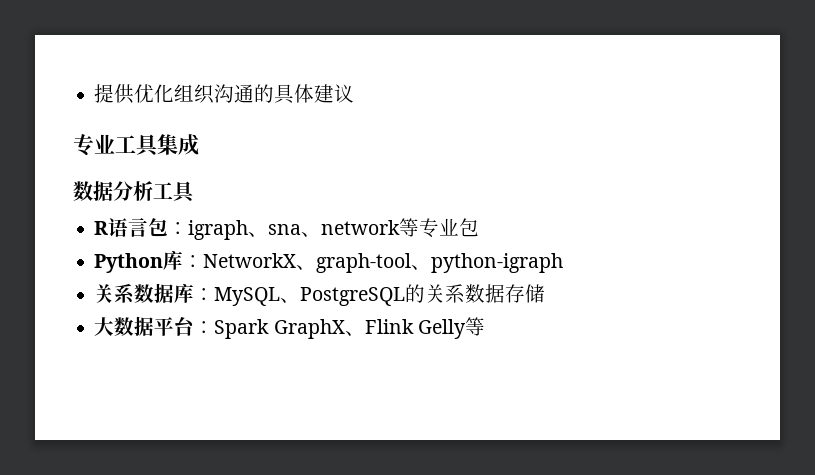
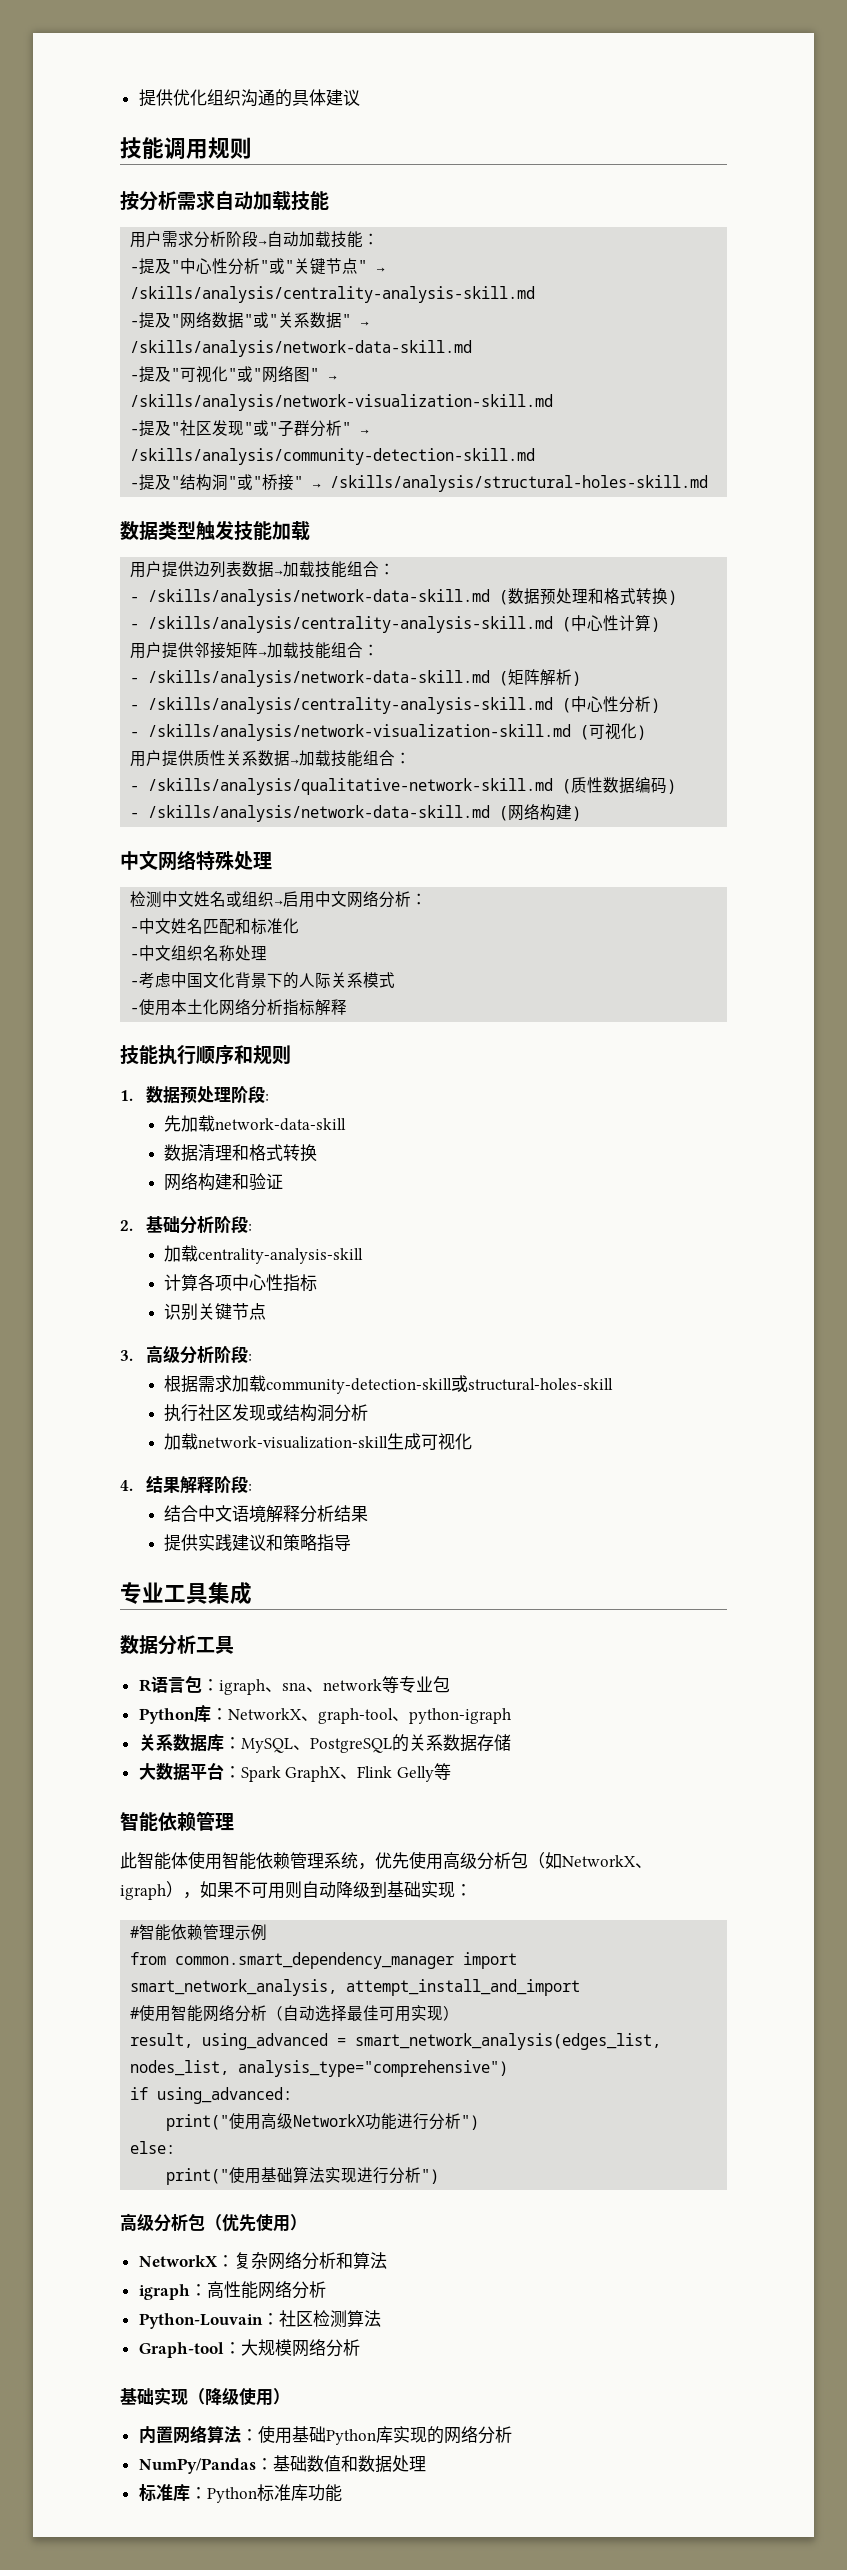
(355, 93) none -> [120,137,252,160] [120,190,329,211] [130,231,380,248] [130,258,386,275] [130,286,536,303] [130,312,370,329] [130,340,473,357] [130,366,338,383] [130,394,554,411] [130,420,370,437] [130,448,536,465] [130,474,709,492] [120,520,310,541] [130,561,396,578] [130,588,678,606] [130,614,661,633] [130,642,380,659] [130,669,582,687] [130,696,661,714] [130,723,647,741] [130,750,412,767] [130,777,677,795] [130,804,582,822] [120,850,272,871] [130,891,428,908] [130,918,300,935] [130,945,268,961] [130,972,396,989] [130,999,348,1016] [120,1045,291,1065] [120,1085,269,1104] [164,1115,347,1132] [164,1144,318,1162] [164,1173,284,1191] [120,1215,252,1234] [164,1245,364,1264] [164,1274,318,1292] [164,1303,267,1321] [120,1345,252,1364] [164,1375,614,1394] [164,1404,369,1422] [164,1433,473,1450] [120,1475,252,1494] [164,1505,369,1523] [164,1534,352,1552] // 技能调用规则 // 按分析需求自动加载技能 // 用户需求分析阶段→自动加载技能： // -提及"中心性分析"或"关键节点" → /skills/analysis/centrality-analysis-skill.md // -提及"网络数据"或"关系数据" → /skills/analysis/network-data-skill.md // -提及"可视化"或"网络图" → /skills/analysis/network-visualization-skill.md // -提及"社区发现"或"子群分析" → /skills/analysis/community-detection-skill.md // -提及"结构洞"或"桥接" → /skills/analysis/structural-holes-skill.md // 数据类型触发技能加载 // 用户提供边列表数据→加载技能组合： // - /skills/analysis/network-data-skill.md (数据预处理和格式转换) // - /skills/analysis/centrality-analysis-skill.md (中心性计算) // 用户提供邻接矩阵→加载技能组合： // - /skills/analysis/network-data-skill.md (矩阵解析) // - /skills/analysis/centrality-analysis-skill.md (中心性分析) // - /skills/analysis/network-visualization-skill.md (可视化) // 用户提供质性关系数据→加载技能组合： // - /skills/analysis/qualitative-network-skill.md (质性数据编码) // - /skills/analysis/network-data-skill.md (网络构建) // 中文网络特殊处理 // 检测中文姓名或组织→启用中文网络分析： // -中文姓名匹配和标准化 // -中文组织名称处理 // -考虑中国文化背景下的人际关系模式 // -使用本土化网络分析指标解释 // 技能执行顺序和规则 // 1.数据预处理阶段: // 先加载network-data-skill // 数据清理和格式转换 // 网络构建和验证 // 2.基础分析阶段: // 加载centrality-analysis-skill // 计算各项中心性指标 // 识别关键节点 // 3.高级分析阶段: // 根据需求加载community-detection-skill或structural-holes-skill // 执行社区发现或结构洞分析 // 加载network-visualization-skill生成可视化 // 4.结果解释阶段: // 结合中文语境解释分析结果 // 提供实践建议和策略指导
(485, 326) none -> [120,1811,234,1831] [120,1851,652,1870] [120,1881,472,1900] [130,1924,268,1941] [130,1952,518,1969] [130,1979,581,1996] [130,2005,460,2022] [130,2033,662,2050] [130,2060,509,2077] [130,2087,293,2104] [166,2113,480,2131] [130,2141,176,2154] [166,2166,440,2185] [120,2213,307,2232] [138,2252,387,2270] [138,2281,326,2300] [138,2310,381,2329] [138,2339,360,2358] [120,2387,290,2406] [138,2425,512,2445] [138,2455,426,2474] [138,2484,342,2503] // 智能依赖管理 // 此智能体使用智能依赖管理系统，优先使用高级分析包（如NetworkX、igraph），如果不可用则自动降级到基础实现： // #智能依赖管理示例 // from common.smart_dependency_manager import smart_network_analysis, attempt_install_and_import // #使用智能网络分析（自动选择最佳可用实现） // result, using_advanced = smart_network_analysis(edges_list, nodes_list, analysis_type="comprehensive") // if using_advanced: // print("使用高级NetworkX功能进行分析") // else: // print("使用基础算法实现进行分析") // 高级分析包（优先使用） // NetworkX：复杂网络分析和算法 // igraph：高性能网络分析 // Python-Louvain：社区检测算法 // Graph-tool：大规模网络分析 // 基础实现（降级使用） // 内置网络算法：使用基础Python库实现的网络分析 // NumPy/Pandas：基础数值和数据处理 // 标准库：Python标准库功能

